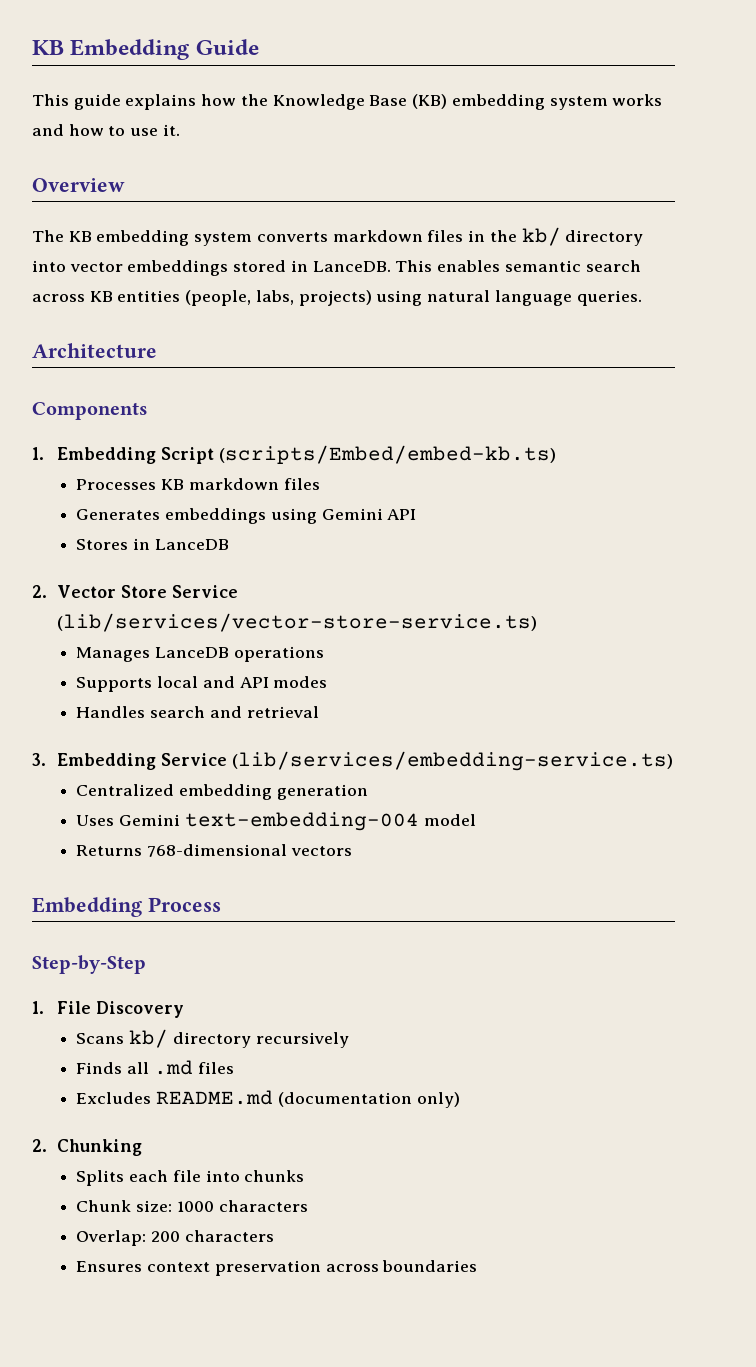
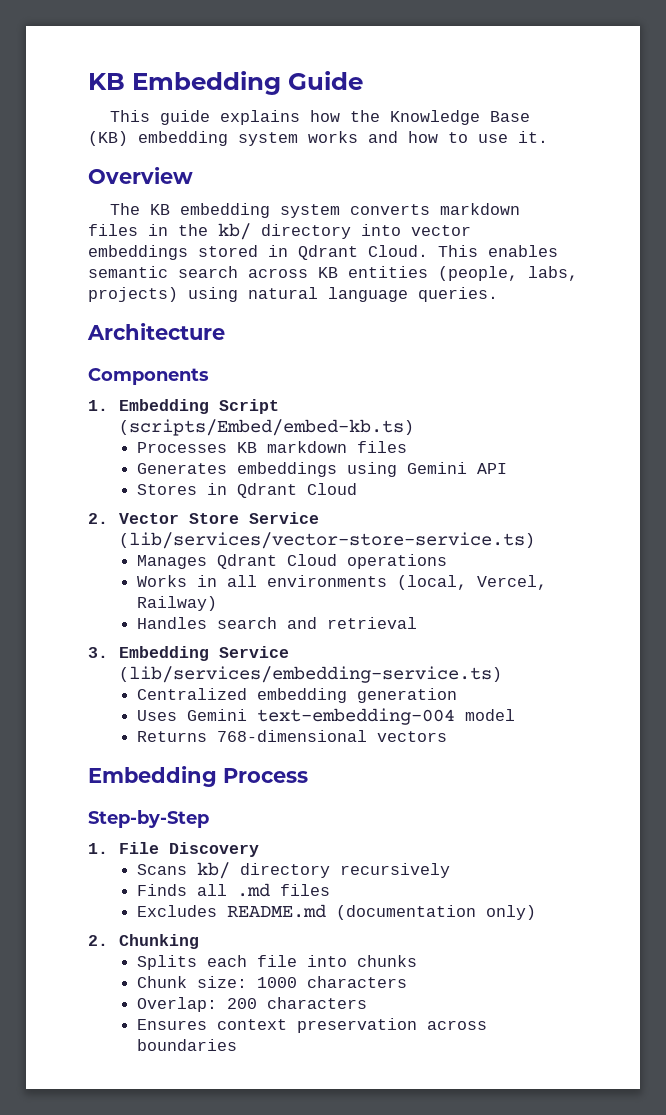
[312,261,391,272] LanceDB. -> [298,245,428,260] Qdrant Cloud.
[154,539,229,550] LanceDB -> [236,483,357,498] Qdrant Cloud
[155,647,230,658] LanceDB -> [216,554,337,569] Qdrant Cloud
[76,676,328,692] Supports local and API modes -> [136,575,547,590] [136,596,217,611] Works in all environments (local, Vercel, Railway)

